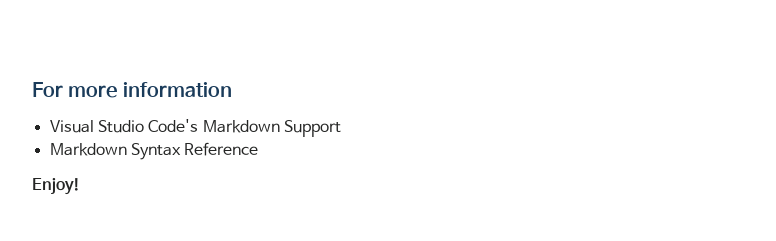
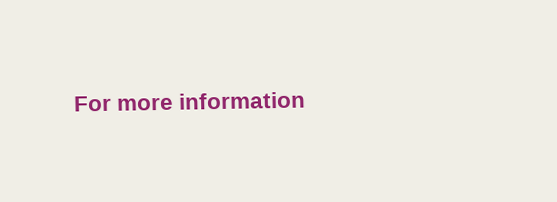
[49,119,341,137] [49,142,259,160] [32,177,80,195] // Visual Studio Code's Markdown Support // Markdown Syntax Reference // Enjoy! -> (307, 100) none

